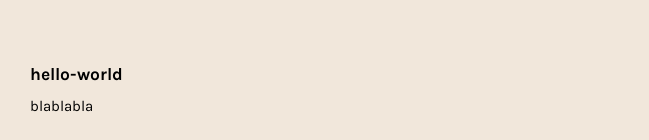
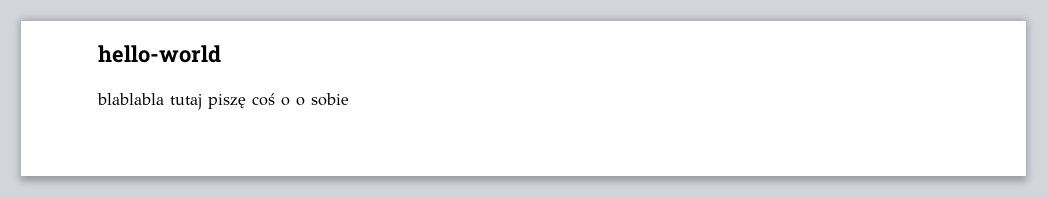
(93, 106) none -> [170,93,349,110] tutaj piszę coś o o sobie

